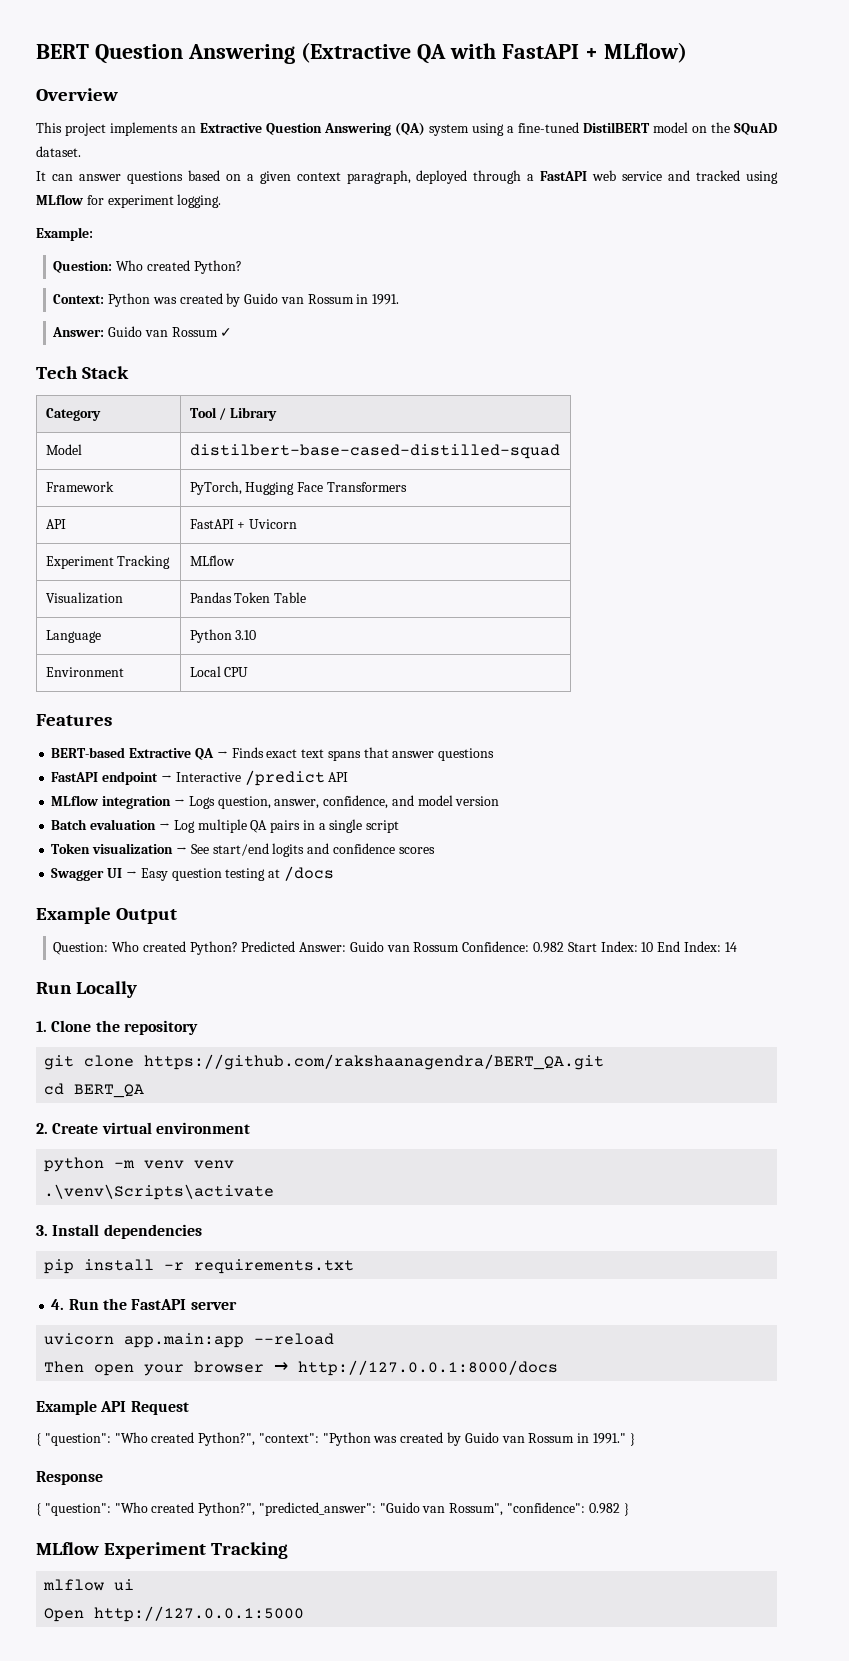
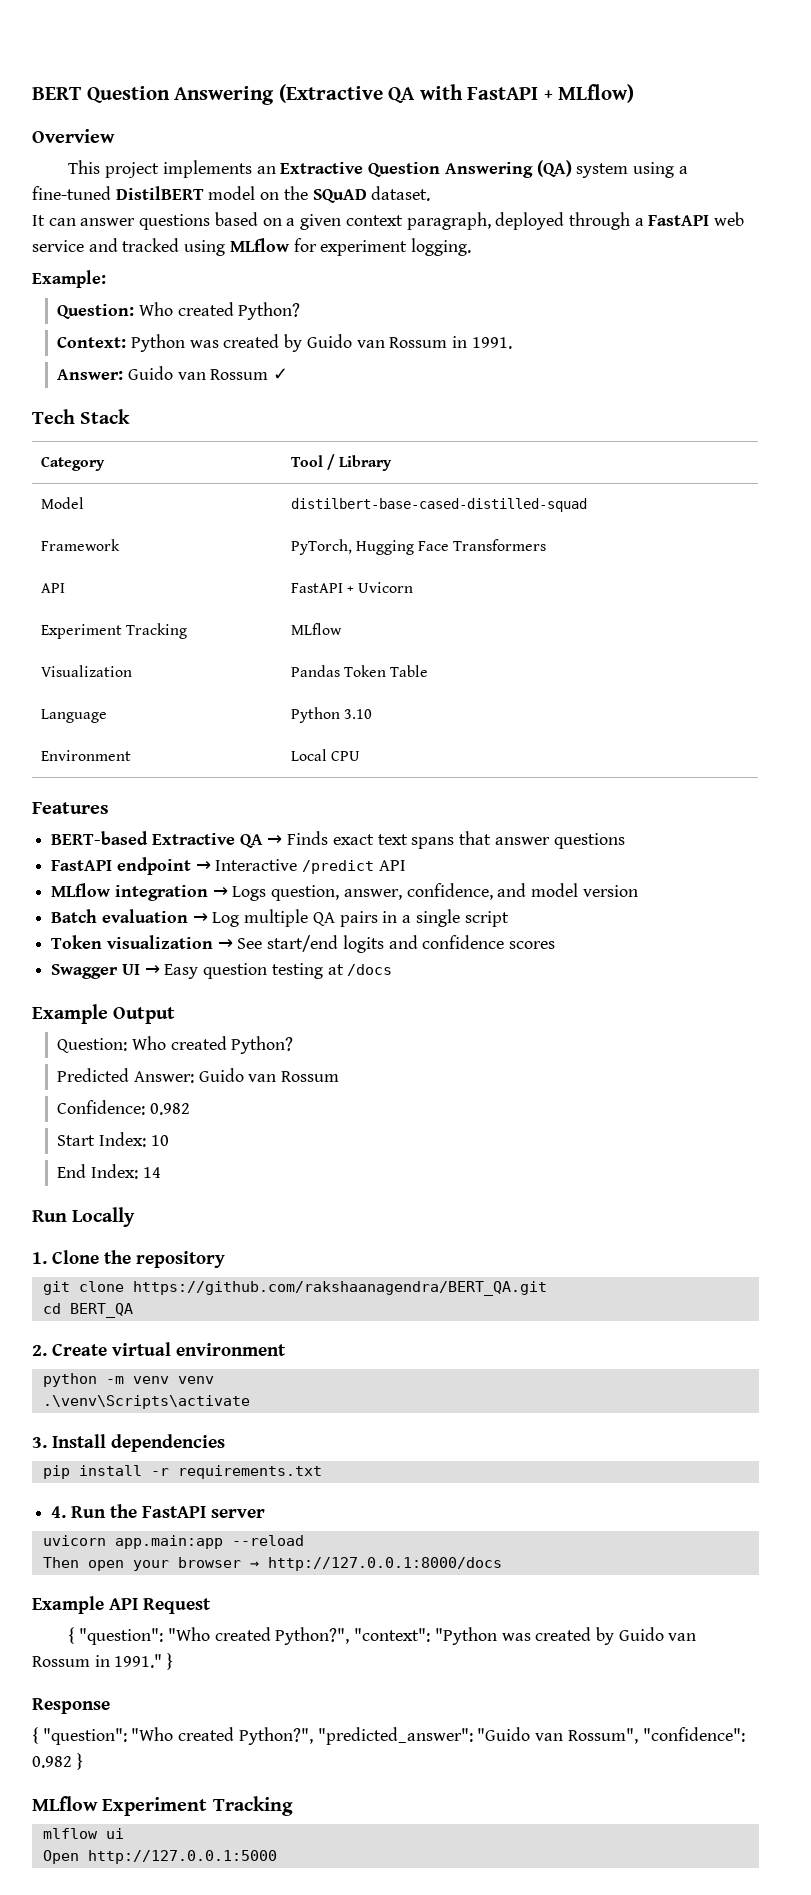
(238, 948) none -> (294, 1045) //
(460, 947) none -> (340, 1076) //
(565, 947) none -> (190, 1109) //
(654, 947) none -> (169, 1140) //

